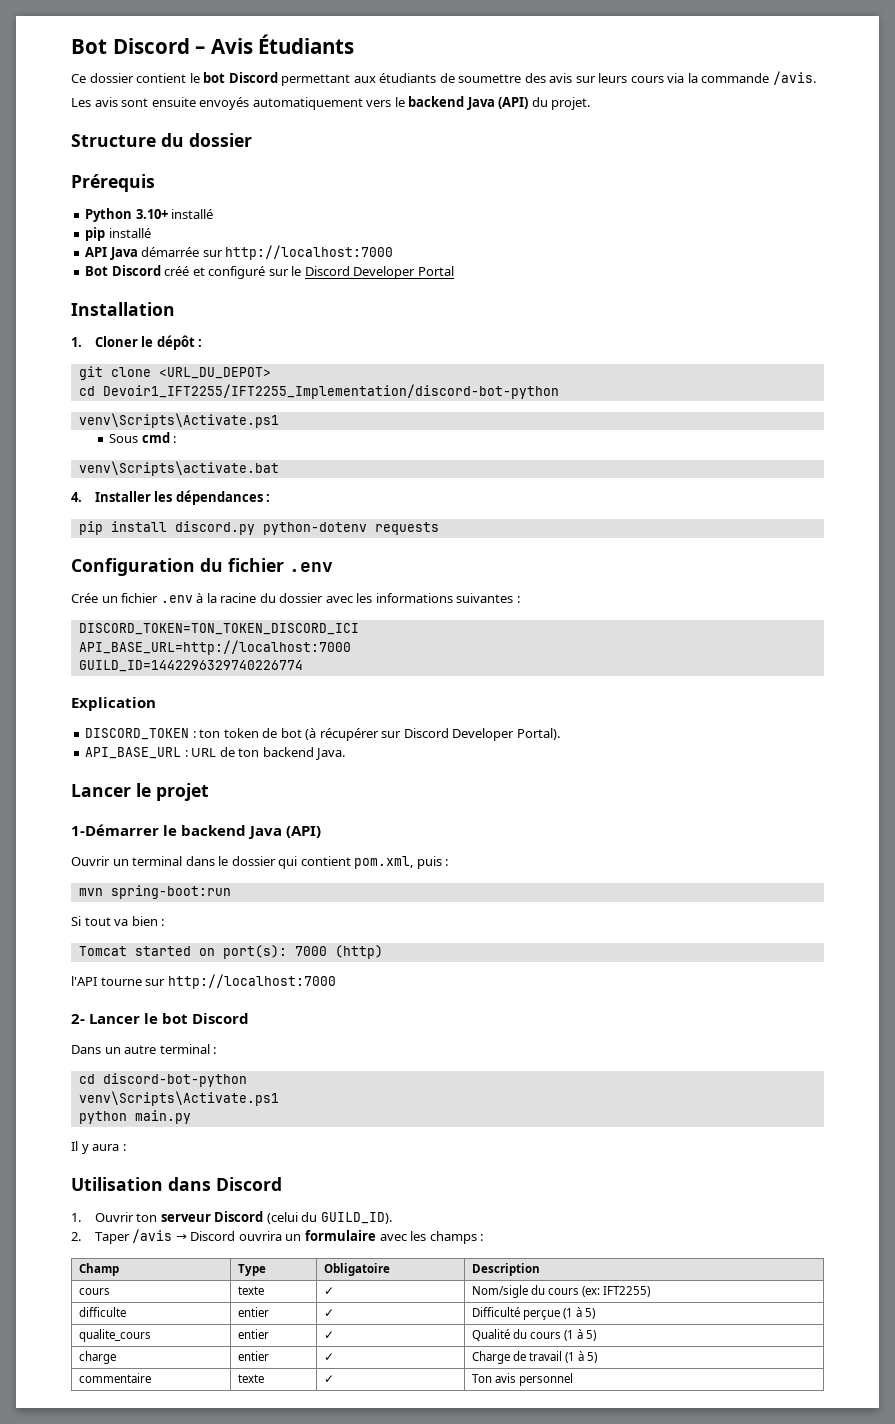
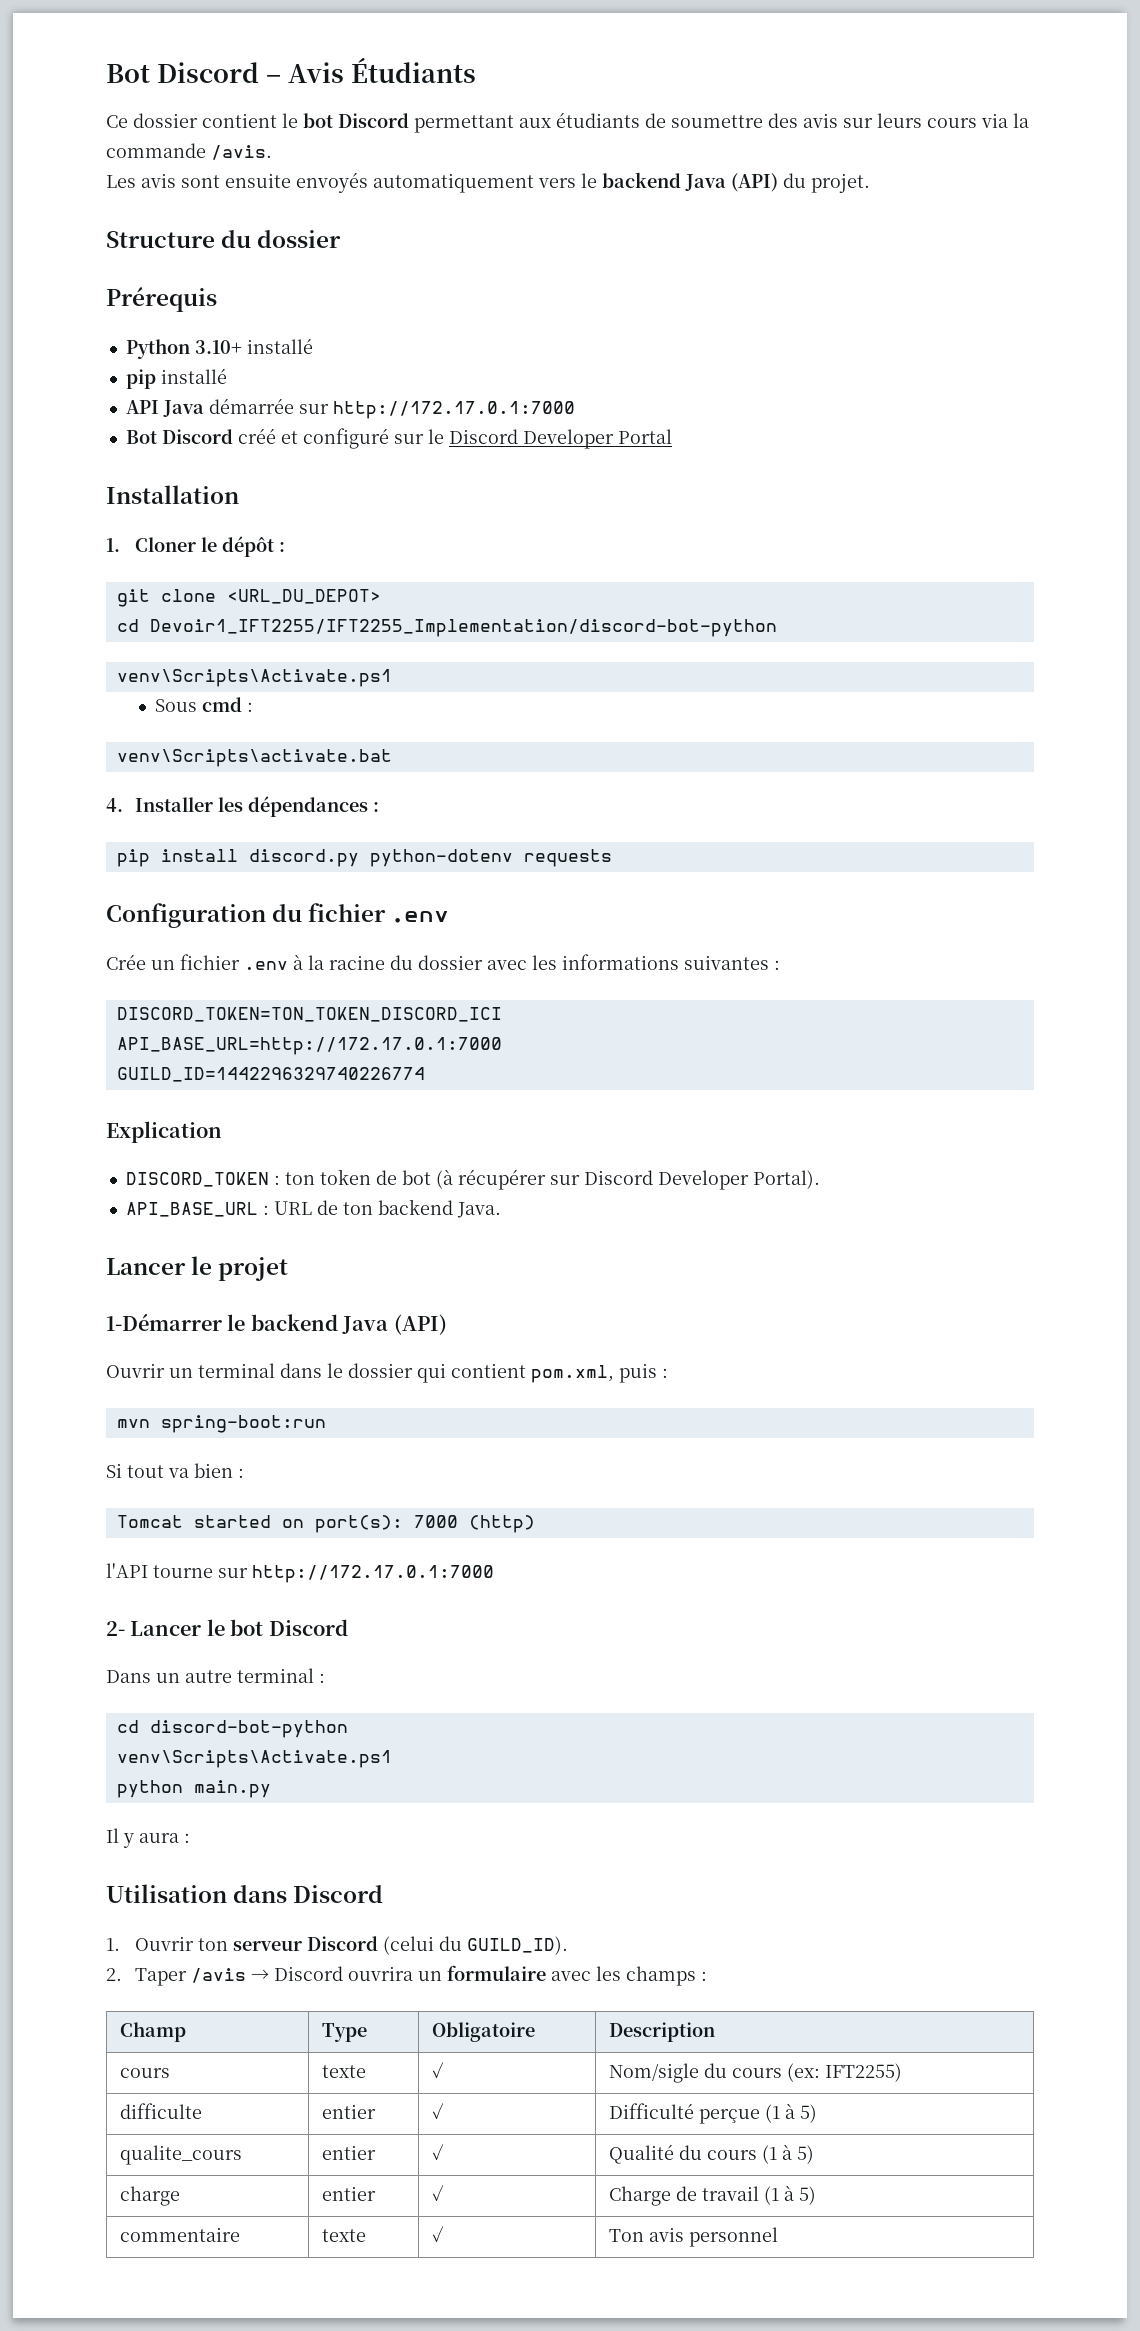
[225,245,394,260] http://localhost:7000 -> [332,401,575,419] http://172.17.0.1:7000
[78,640,351,655] API_BASE_URL=http://localhost:7000 -> [116,1037,502,1055] API_BASE_URL=http://172.17.0.1:7000
[167,974,336,989] http://localhost:7000 -> [252,1565,494,1583] http://172.17.0.1:7000

